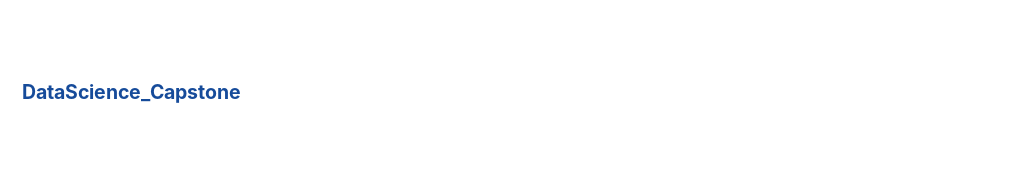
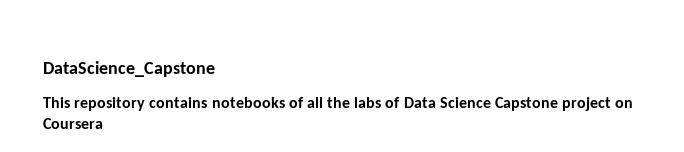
(241, 93) none -> [43,97,634,111] [43,118,103,129] // This repository contains notebooks of all the labs of Data Science Capstone project on Coursera

